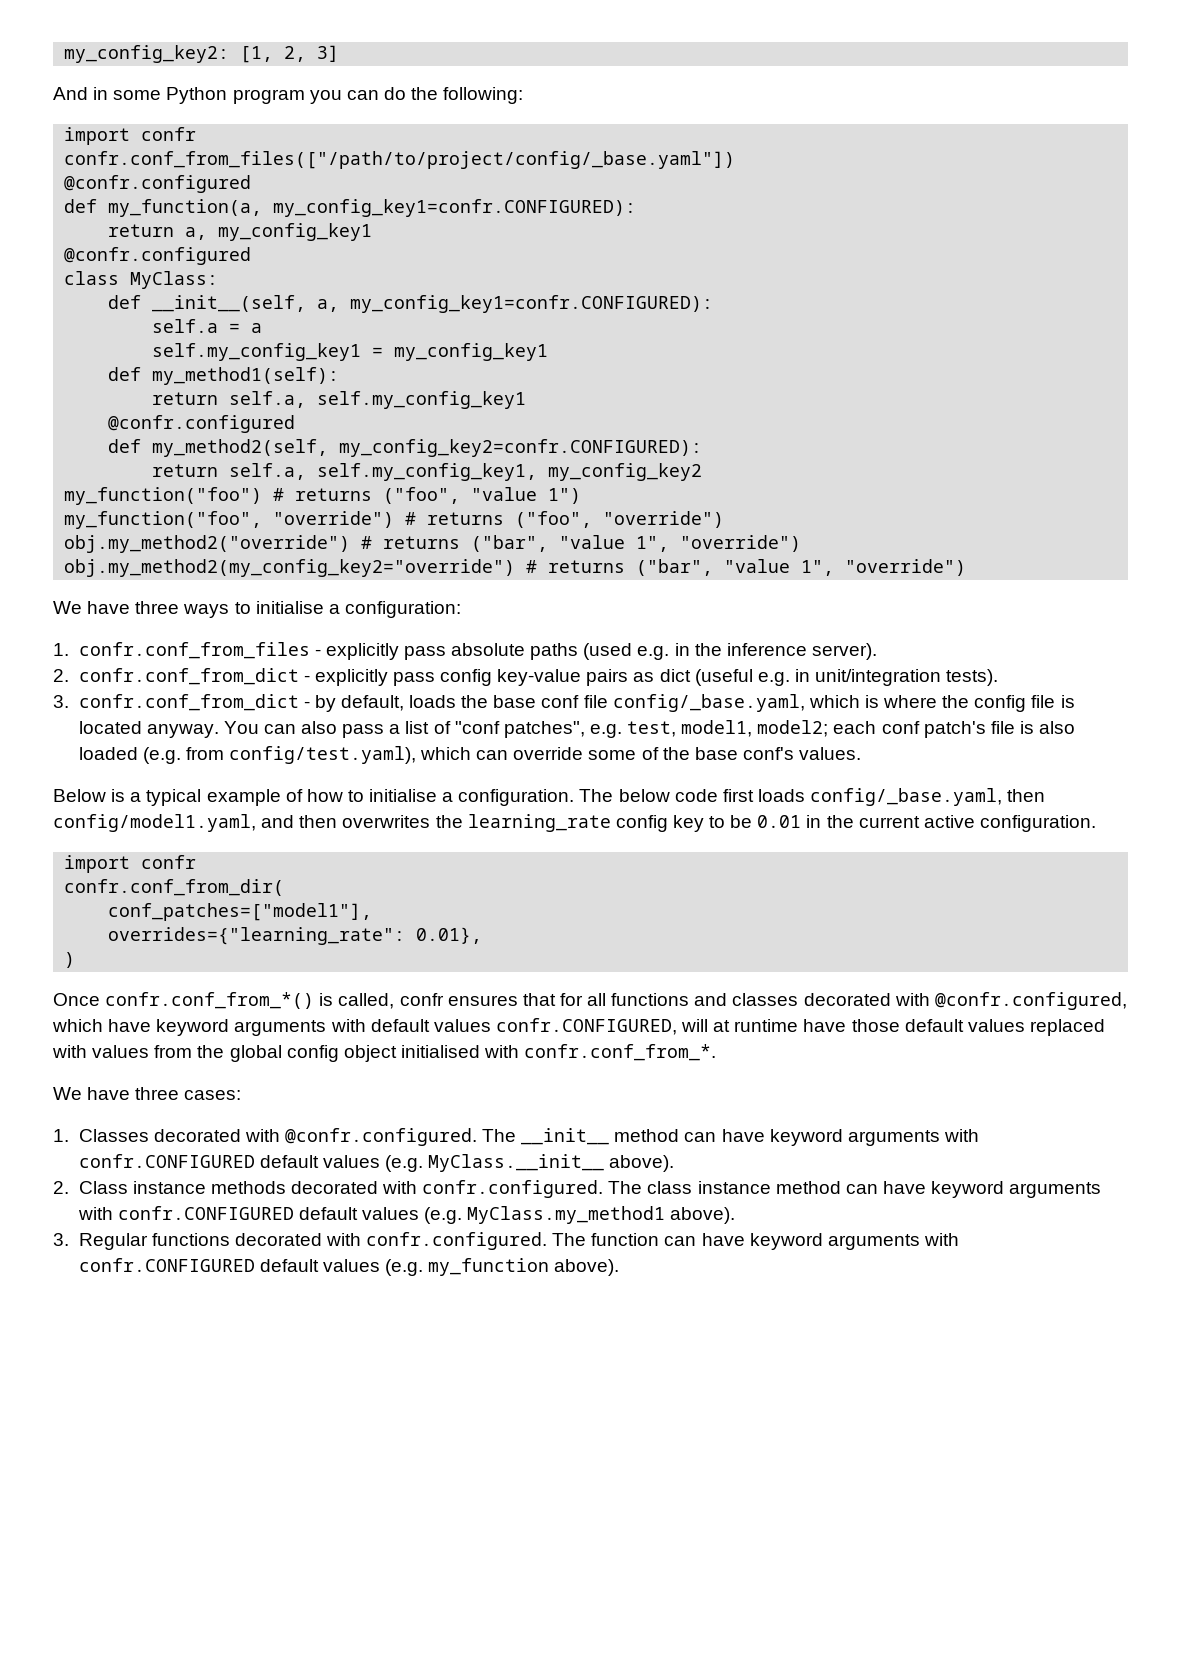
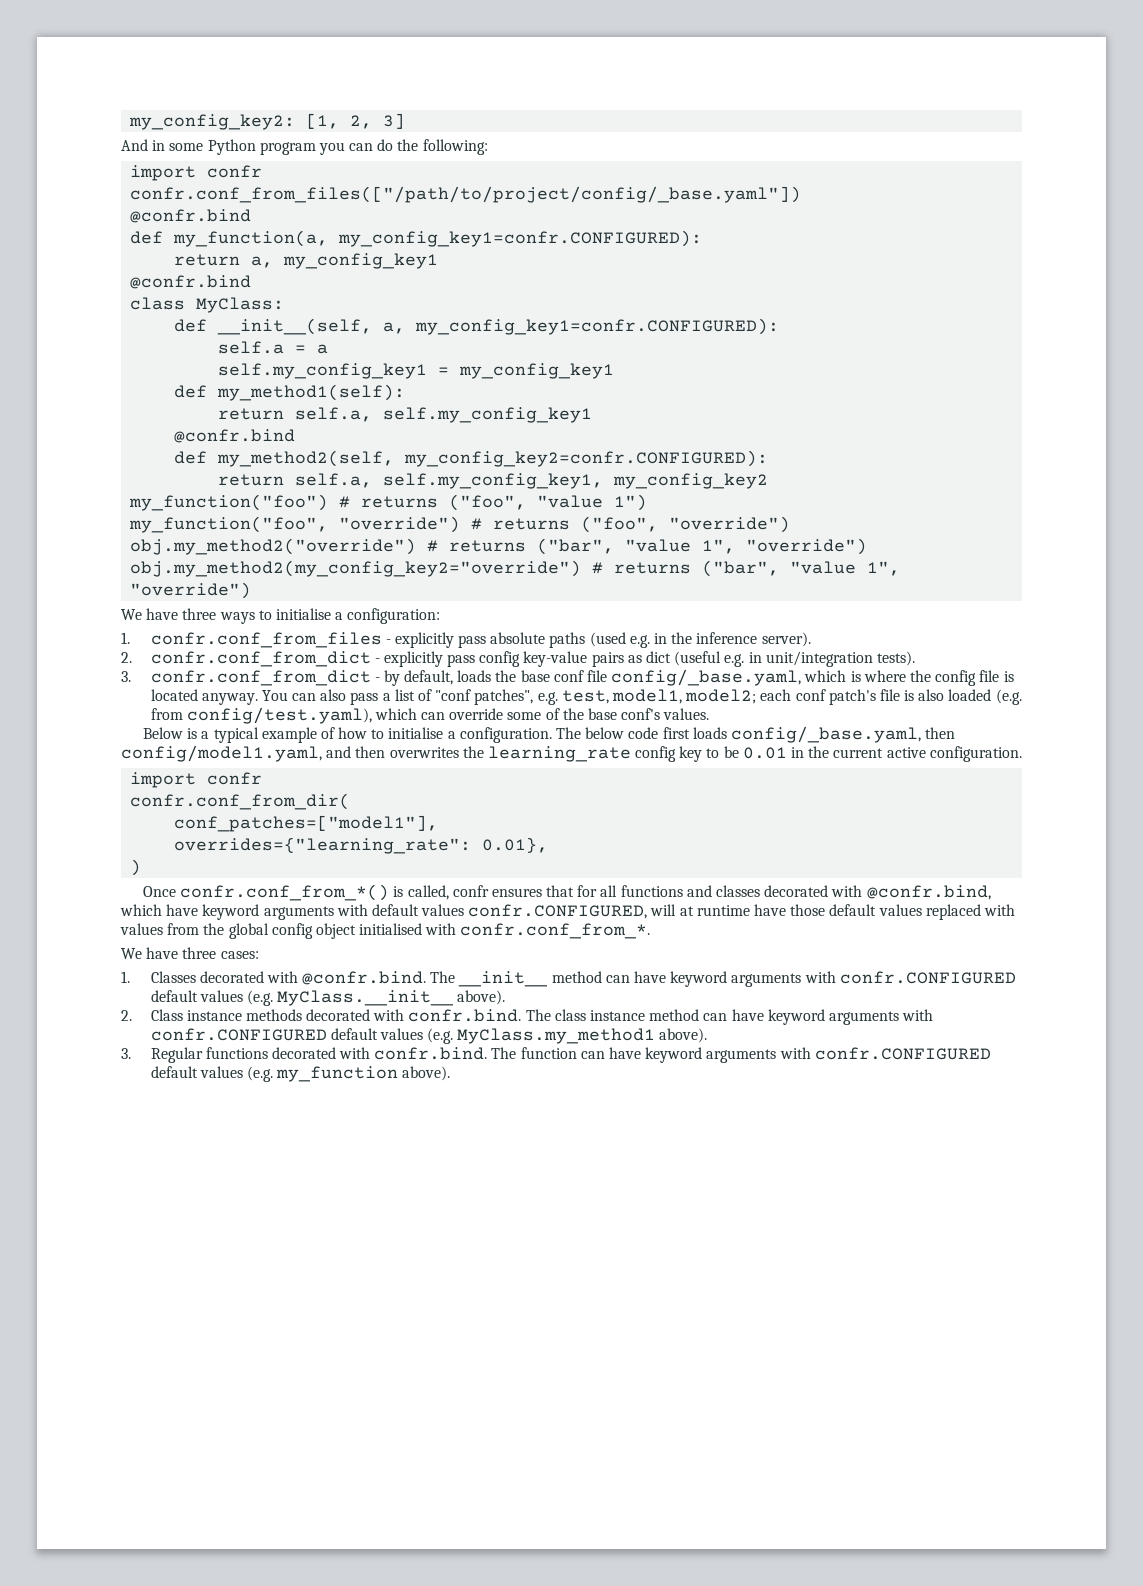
[64,175,252,193] @confr.configured -> [130,209,252,223] @confr.bind
[64,247,252,265] @confr.configured -> [130,275,252,289] @confr.bind
[108,415,296,433] @confr.configured -> [174,429,296,443] @confr.bind
[934,992,1127,1010] @confr.configured, -> [866,885,991,900] @confr.bind,
[284,1128,477,1146] @confr.configured. -> [302,971,427,985] @confr.bind.
[422,1180,604,1198] confr.configured. -> [408,1009,522,1022] confr.bind.
[366,1232,548,1250] confr.configured. -> [374,1047,488,1060] confr.bind.

